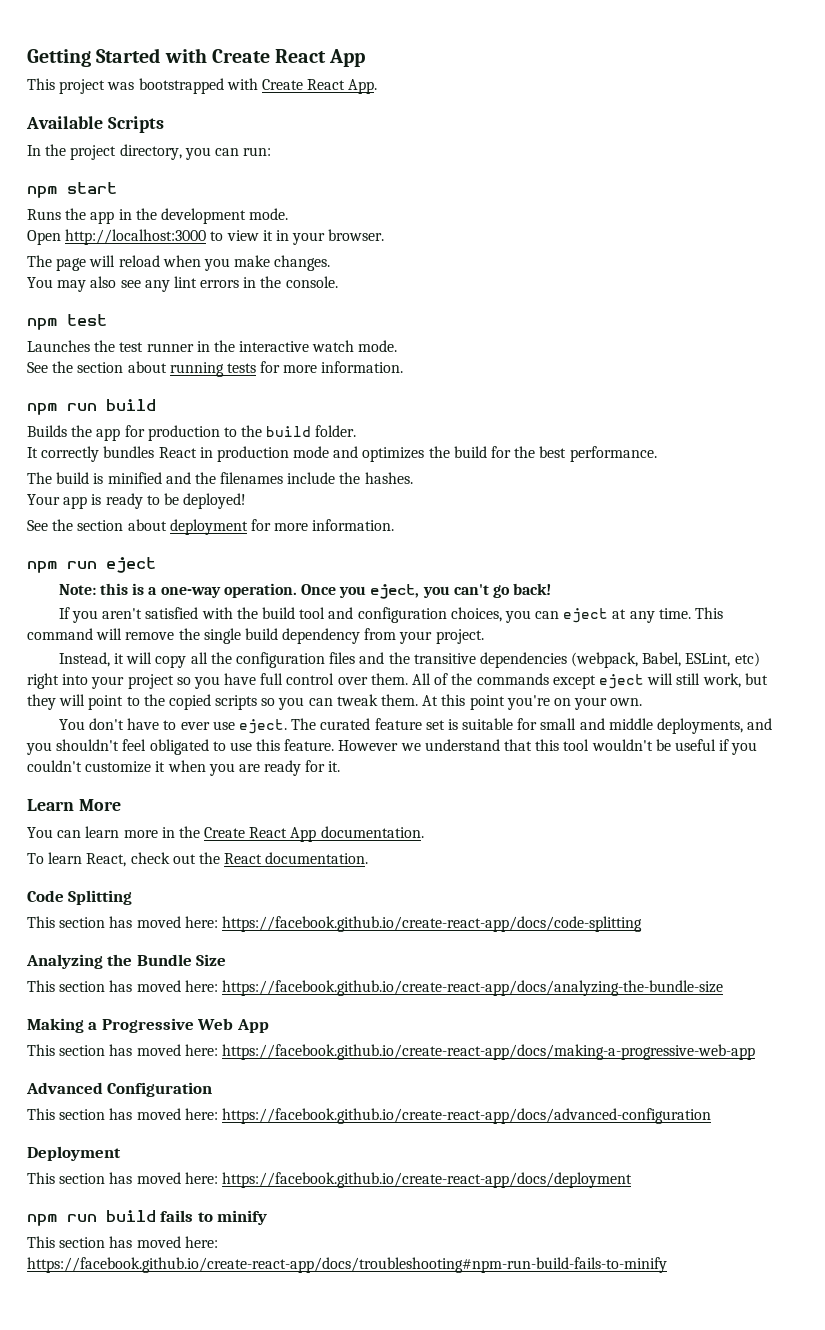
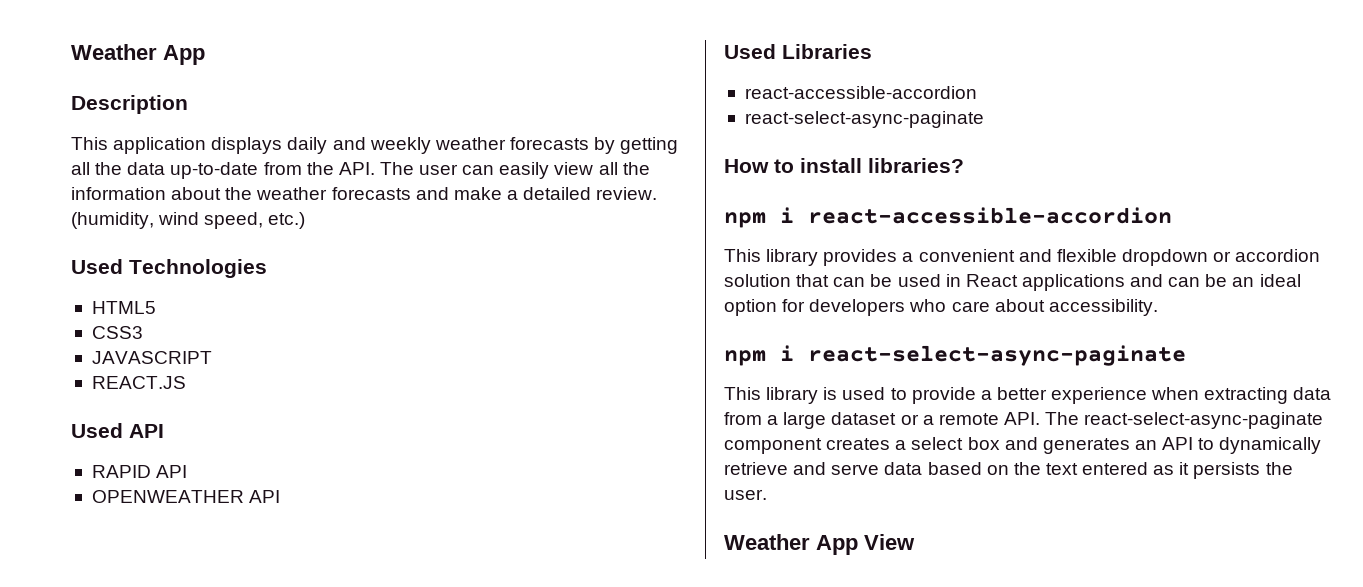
[27,48,366,67] [27,78,378,94] [26,116,164,133] [27,144,272,160] [27,182,117,198] [27,208,289,224] [27,229,385,245] [27,255,331,271] [27,276,338,292] [27,314,107,330] [27,340,398,352] [27,361,404,377] [27,399,156,415] [27,425,357,441] [27,446,657,462] [27,472,413,484] [27,493,247,509] [27,519,395,535] [27,557,156,573] [58,583,552,599] [58,607,724,623] [27,628,484,644] [58,652,760,668] [27,673,768,689] [27,694,643,710] [58,718,773,734] [26,739,758,755] [27,760,341,776] [27,799,121,811] [27,826,424,842] [27,852,369,867] [27,890,133,905] [27,916,642,932] [26,954,227,969] [27,980,723,996] [27,1018,269,1033] [27,1044,755,1060] [26,1082,213,1097] [27,1108,711,1124] [27,1146,121,1161] [27,1172,632,1188] [27,1210,268,1226] [27,1236,218,1248] [27,1257,667,1273] Getting Started with Create React App // This project was bootstrapped with Create React App. // Available Scripts // In the project directory, you can run: // npm start // Runs the app in the development mode. // Open http://localhost:3000 to view it in your browser. // The page will reload when you make changes. // You may also see any lint errors in the console. // npm test // Launches the test runner in the interactive watch mode. // See the section about running tests for more information. // npm run build // Builds the app for production to the build folder. // It correctly bundles React in production mode and optimizes the build for the best performance. // The build is minified and the filenames include the hashes. // Your app is ready to be deployed! // See the section about deployment for more information. // npm run eject // Note: this is a one-way operation. Once you eject, you can't go back! // If you aren't satisfied with the build tool and configuration choices, you can eject at any time. This command will remove the single build dependency from your project. // Instead, it will copy all the configuration files and the transitive dependencies (webpack, Babel, ESLint, etc) right into your project so you have full control over them. All of the commands except eject will still work, but they will point to the copied scripts so you can tweak them. At this point you're on your own. // You don't have to ever use eject. The curated feature set is suitable for small and middle deployments, and you shouldn't feel obligated to use this feature. However we understand that this tool wouldn't be useful if you couldn't customize it when you are ready for it. // Learn More // You can learn more in the Create React App documentation. // To learn React, check out the React documentation. // Code Splitting // This section has moved here: https://facebook.github.io/create-react-app/docs/code-splitting // Analyzing the Bundle Size // This section has moved here: https://facebook.github.io/create-react-app/docs/analyzing-the-bundle-size // Making a Progressive Web App // This section has moved here: https://facebook.github.io/create-react-app/docs/making-a-progressive-web-app // Advanced Configuration // This section has moved here: https://facebook.github.io/create-react-app/docs/advanced-configuration // Deployment // This section has moved here: https://facebook.github.io/create-react-app/docs/deployment // npm run build fails to minify // This section has moved here: https://facebook.github.io/create-react-app/docs/troubleshooting#npm-run-build-fails-to-minify -> [71,44,205,65] [71,95,188,114] [71,137,679,154] [71,162,650,179] [71,187,658,200] [71,212,306,229] [71,259,267,278] [91,301,156,314] [91,326,143,339] [91,351,212,364] [91,376,186,389] [71,423,164,438] [91,465,188,478] [91,490,281,503] [724,44,872,59] [744,86,977,99] [744,111,984,128] [724,158,964,173] [724,207,1172,228] [724,249,1321,266] [724,274,1301,291] [724,299,1158,316] [724,345,1186,366] [724,387,1332,404] [724,412,1324,429] [724,437,1322,454] [724,462,1293,479] [724,489,767,500] [724,534,915,555] Weather App // Description // This application displays daily and weekly weather forecasts by getting all the data up-to-date from the API. The user can easily view all the information about the weather forecasts and make a detailed review. (humidity, wind speed, etc.) // Used Technologies // HTML5 // CSS3 // JAVASCRIPT // REACT.JS // Used API // RAPID API // OPENWEATHER API // Used Libraries // react-accessible-accordion // react-select-async-paginate // How to install libraries? // npm i react-accessible-accordion // This library provides a convenient and flexible dropdown or accordion solution that can be used in React applications and can be an ideal option for developers who care about accessibility. // npm i react-select-async-paginate // This library is used to provide a better experience when extracting data from a large dataset or a remote API. The react-select-async-paginate component creates a select box and generates an API to dynamically retrieve and serve data based on the text entered as it persists the user. // Weather App View

